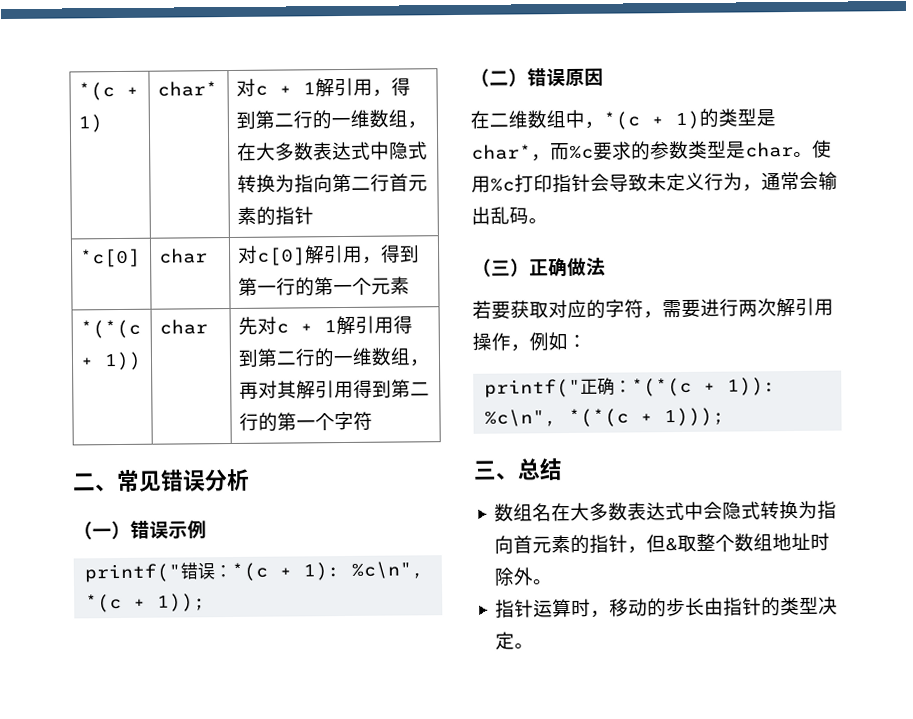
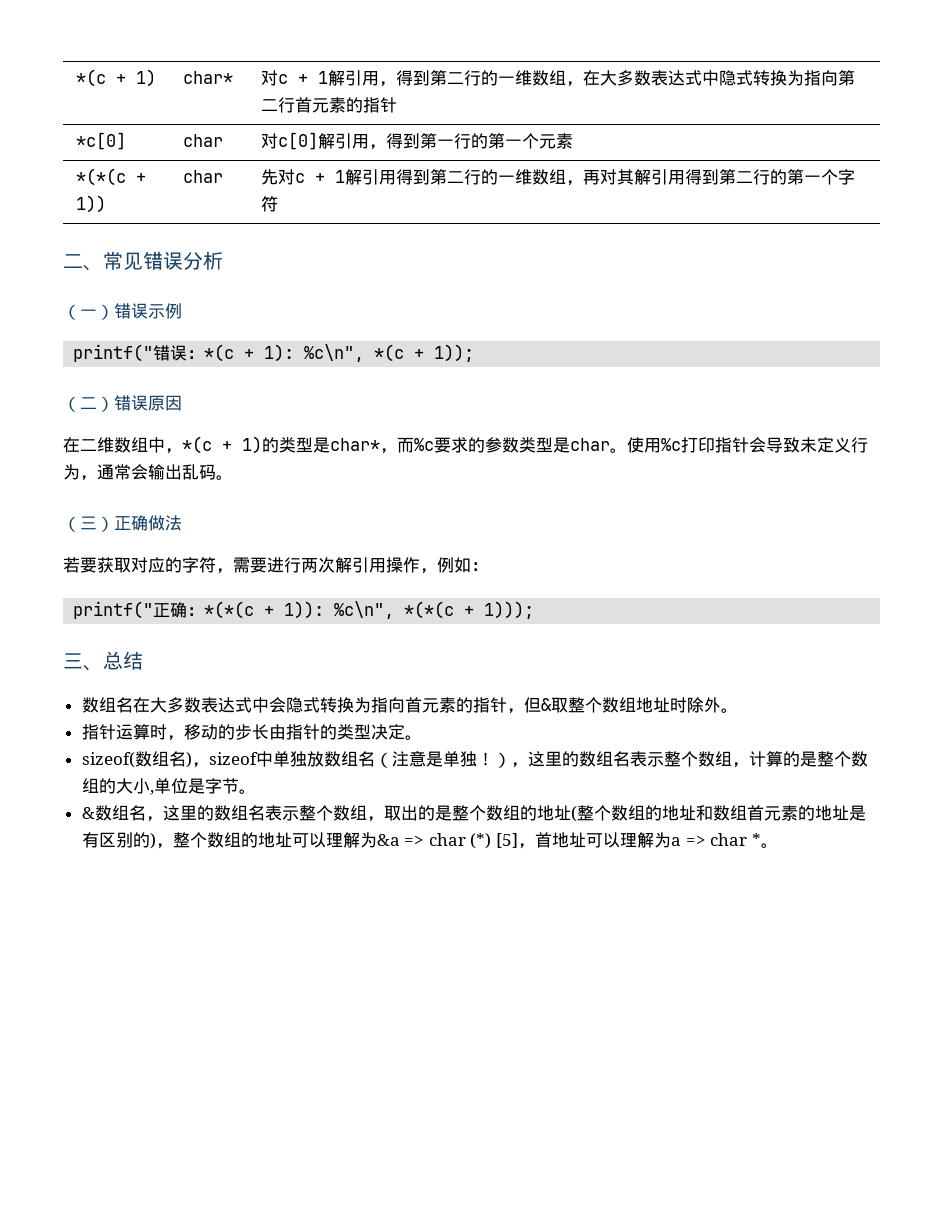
(535, 646) none -> [81,751,868,768] [81,778,256,795] [81,805,866,822] [81,832,778,849] // sizeof(数组名)，sizeof中单独放数组名（注意是单独！），这里的数组名表示整个数组，计算的是整个数组的大小,单位是字节。 // &数组名，这里的数组名表示整个数组，取出的是整个数组的地址(整个数组的地址和数组首元素的地址是有区别的)，整个数组的地址可以理解为&a => char (*) [5]，首地址可以理解为a => char *。

